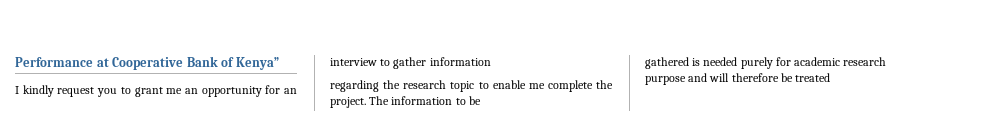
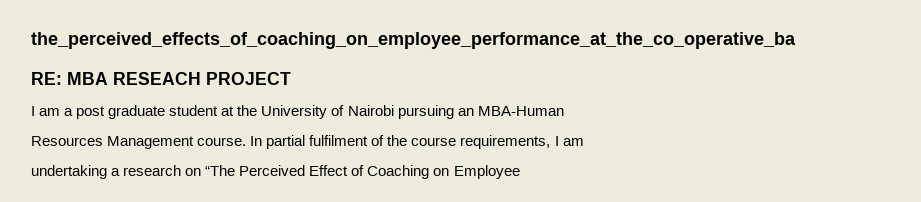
[15,56,279,70] [15,85,297,97] [330,57,491,69] [330,80,613,92] [330,96,481,108] [645,57,887,69] [645,73,831,85] Performance at Cooperative Bank of Kenya” // I kindly request you to grant me an opportunity for an interview to gather information // regarding the research topic to enable me complete the project. The information to be // gathered is needed purely for academic research purpose and will therefore be treated -> [31,32,796,49] [31,72,291,85] [31,105,564,119] [31,135,584,149] [31,165,520,179] the_perceived_effects_of_coaching_on_employee_performance_at_the_co_operative_ba // RE: MBA RESEACH PROJECT // I am a post graduate student at the University of Nairobi pursuing an MBA-Human // Resources Management course. In partial fulfilment of the course requirements, I am // undertaking a research on “The Perceived Effect of Coaching on Employee

